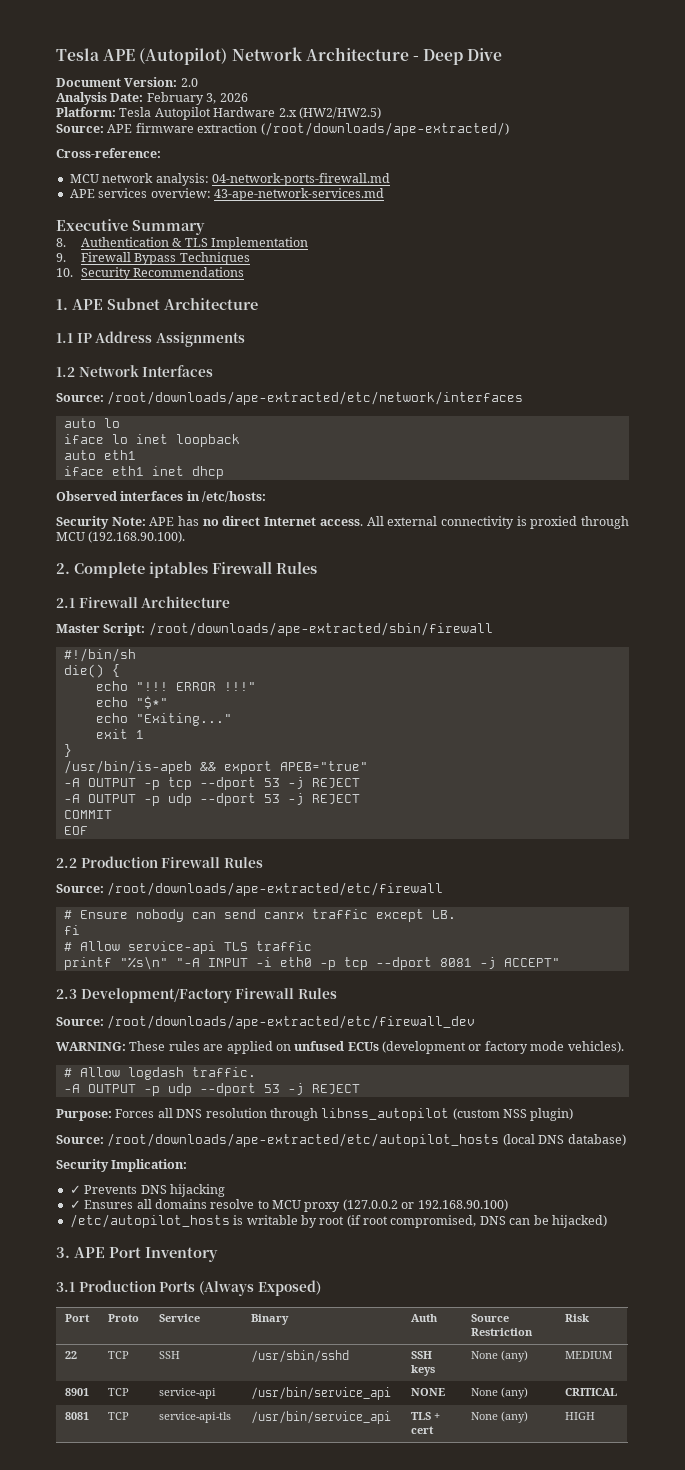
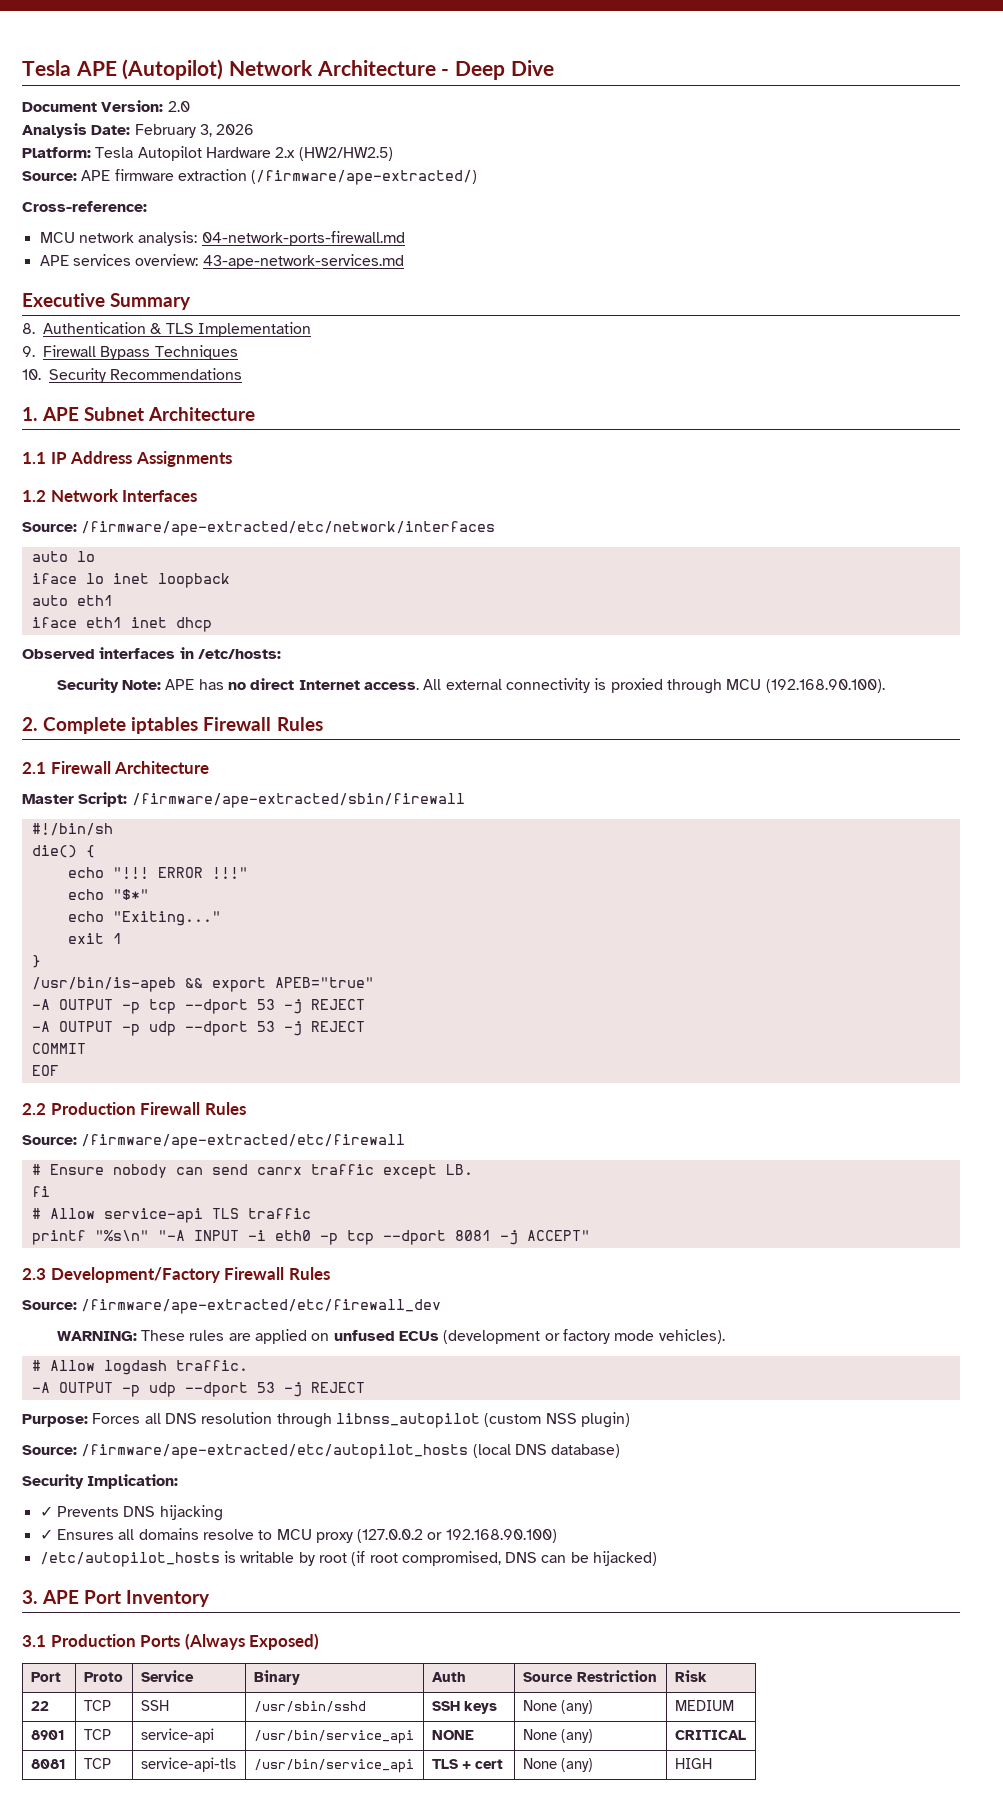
[260,122,509,136] (/root/downloads/ape-extracted/) -> [251,170,478,185] (/firmware/ape-extracted/)
[107,391,524,405] /root/downloads/ape-extracted/etc/network/interfaces -> [81,521,496,536] /firmware/ape-extracted/etc/network/interfaces
[148,622,493,636] /root/downloads/ape-extracted/sbin/firewall -> [131,793,465,808] /firmware/ape-extracted/sbin/firewall
[107,882,444,896] /root/downloads/ape-extracted/etc/firewall -> [81,1134,406,1149] /firmware/ape-extracted/etc/firewall
[107,1015,476,1029] /root/downloads/ape-extracted/etc/firewall_dev -> [81,1299,442,1314] /firmware/ape-extracted/etc/firewall_dev
[107,1133,500,1147] /root/downloads/ape-extracted/etc/autopilot_hosts -> [81,1444,469,1459] /firmware/ape-extracted/etc/autopilot_hosts

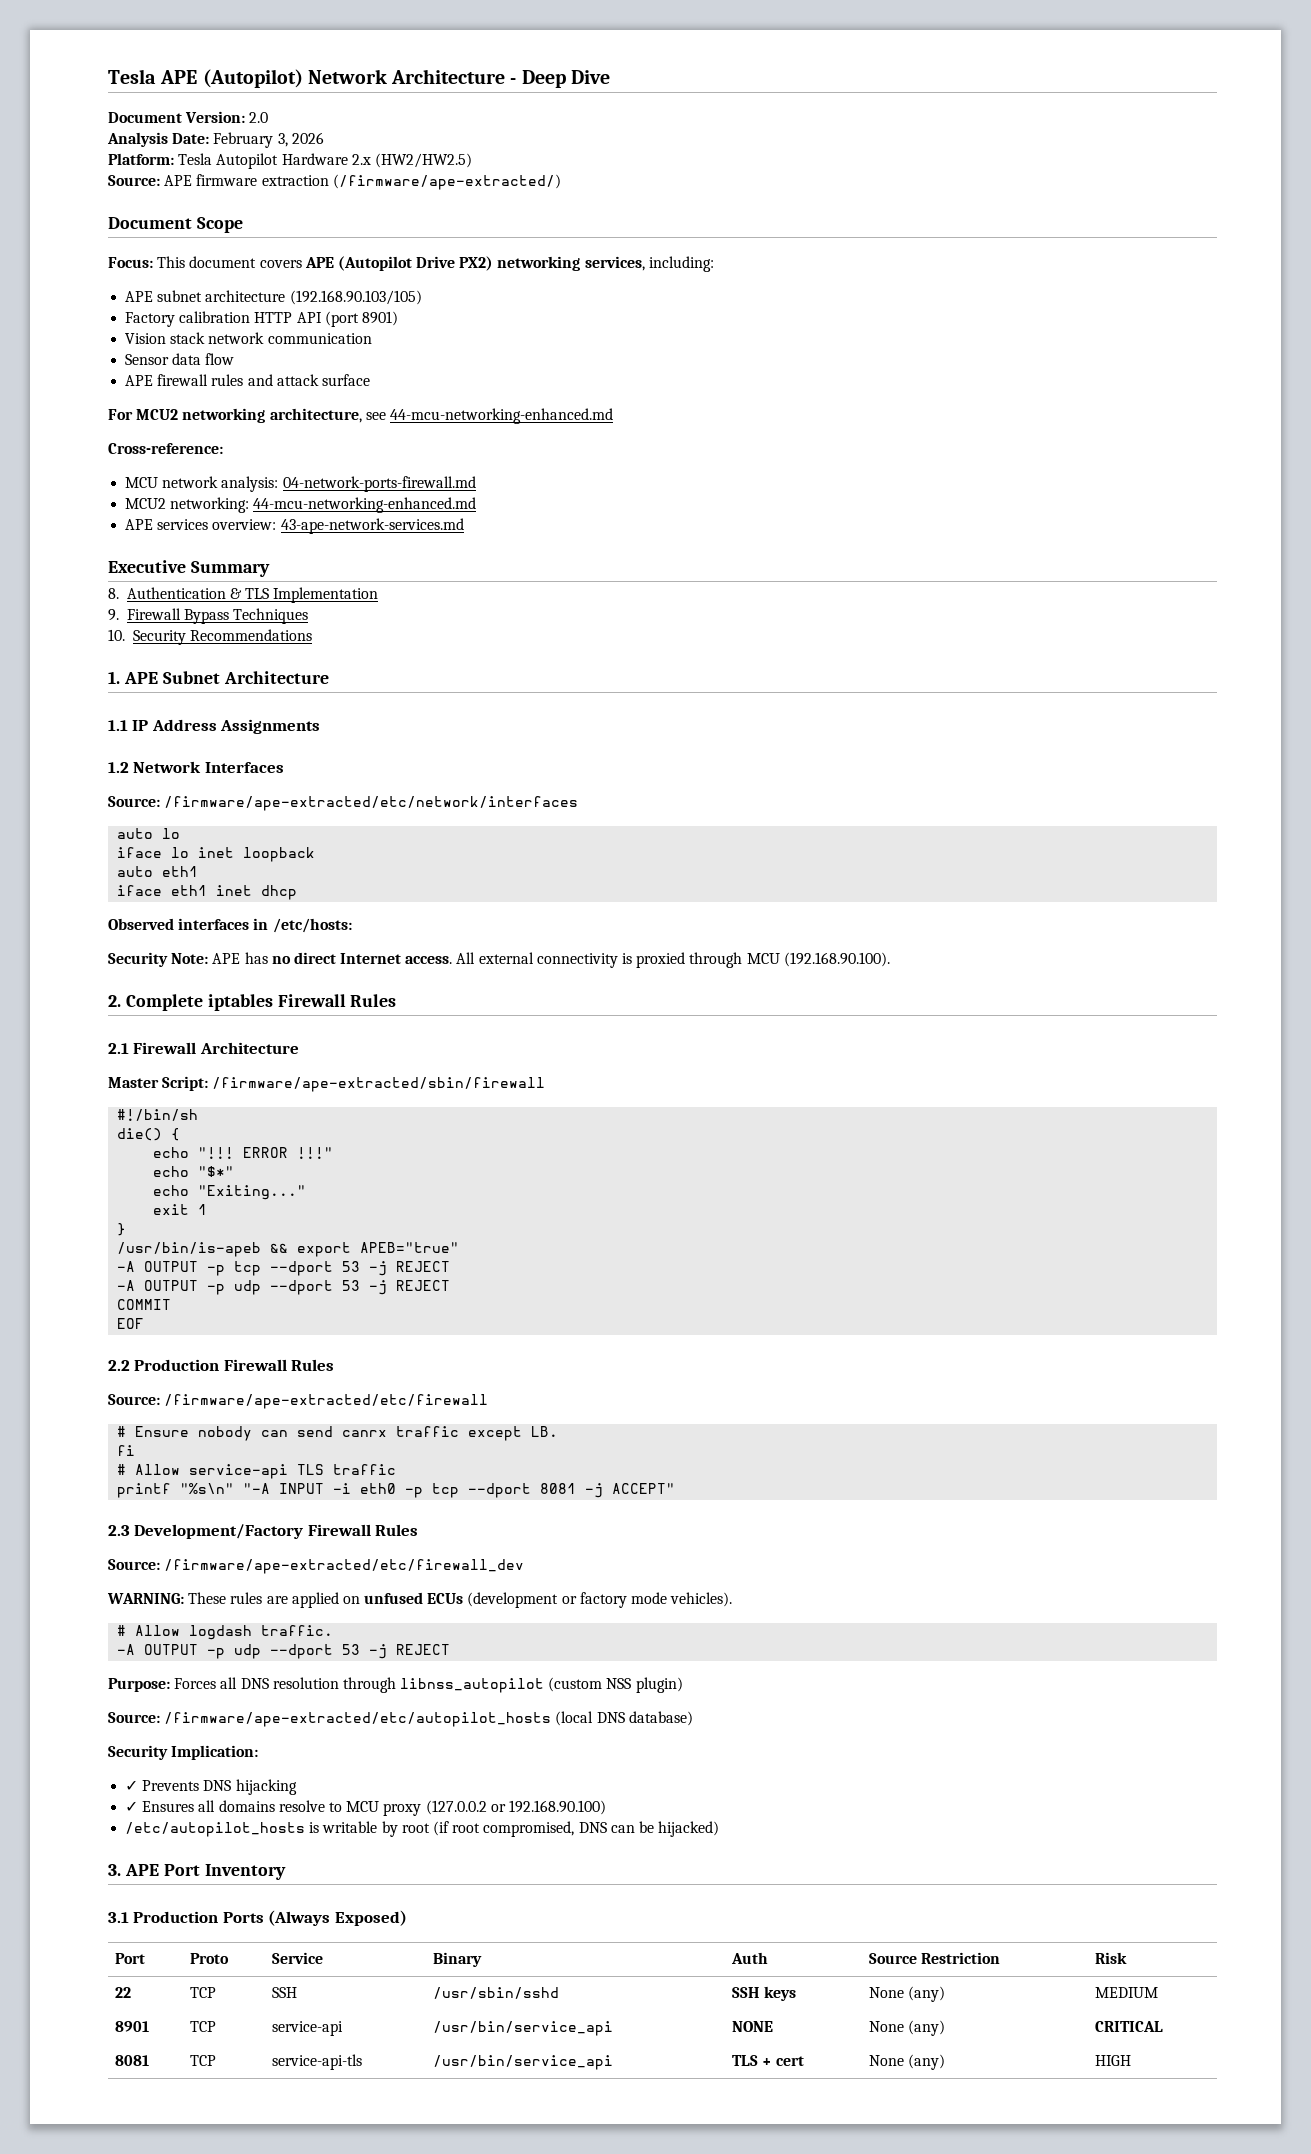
(478, 177) none -> [108,217,243,233] [108,256,714,272] [125,290,422,305] [125,311,398,327] [125,332,372,344] [125,353,235,365] [125,374,370,386] [108,408,613,424] // Document Scope // Focus: This document covers APE (Autopilot Drive PX2) networking services, including: // APE subnet architecture (192.168.90.103/105) // Factory calibration HTTP API (port 8901) // Vision stack network communication // Sensor data flow // APE firewall rules and attack surface // For MCU2 networking architecture, see 44-mcu-networking-enhanced.md
(405, 238) none -> [125,497,477,513] // MCU2 networking: 44-mcu-networking-enhanced.md

